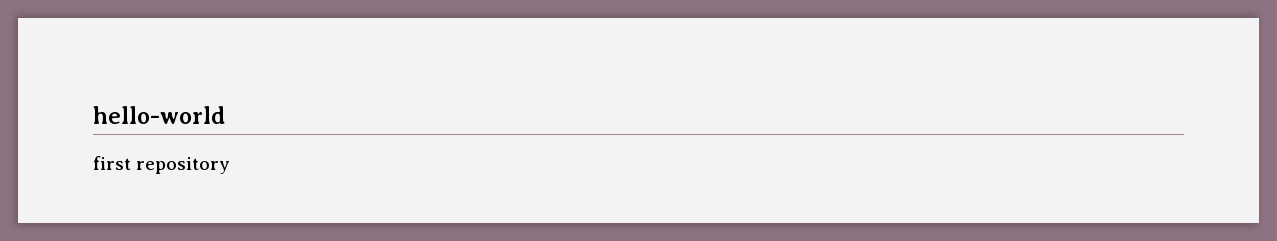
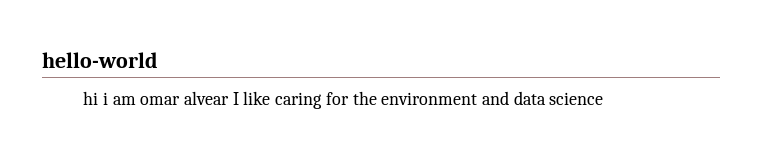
[93,156,231,174] first repository -> [83,91,604,109] hi i am omar alvear I like caring for the environment and data science

